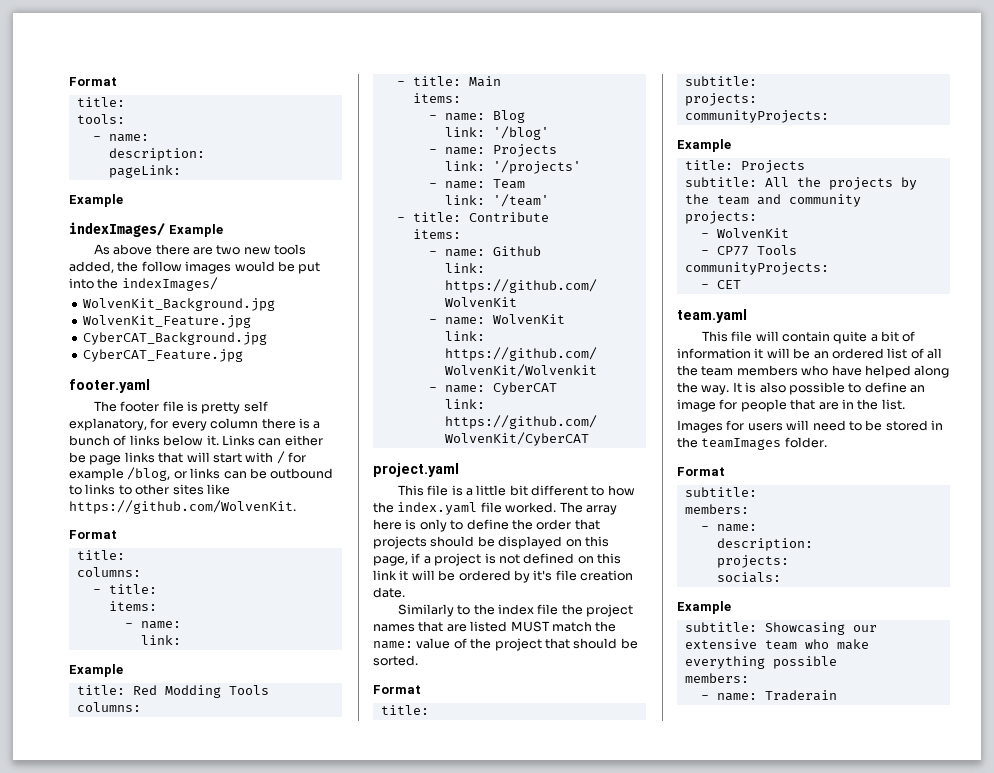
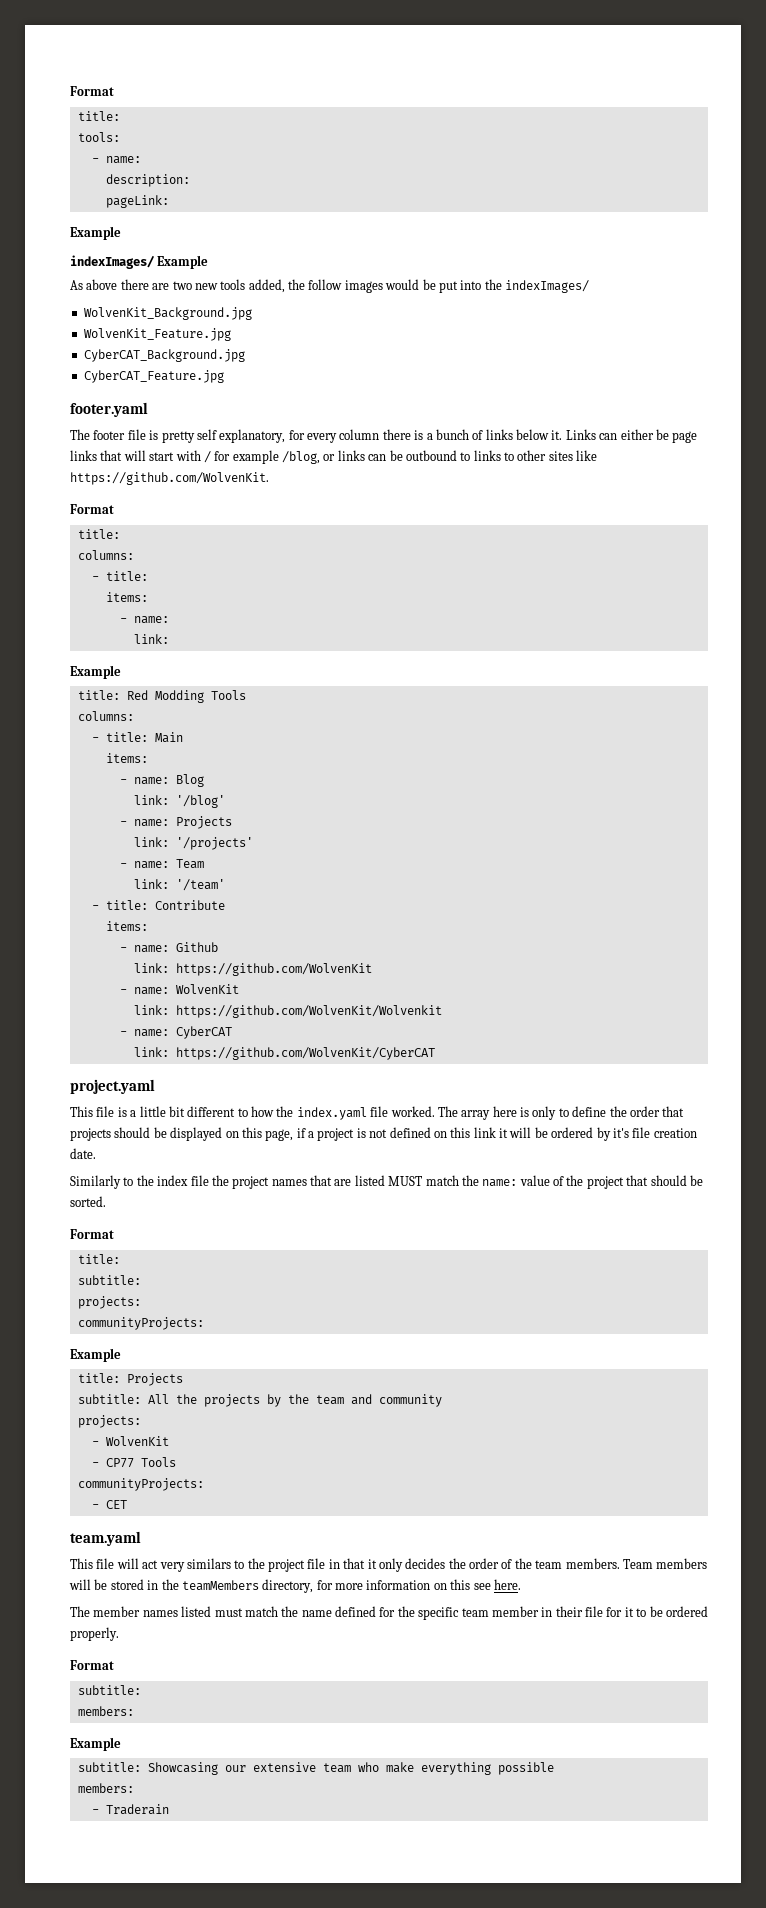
[781,331,916,344] [677,348,942,359] [677,365,950,378] [677,382,925,395] [677,399,905,412] [677,420,943,433] [677,437,827,450] [677,467,725,476] [684,487,757,497] [684,504,749,514] [700,524,757,532] [716,538,813,551] [716,555,789,568] [716,572,781,583] contain quite a bit of information it will be an ordered list of all the team members who have helped along the way. It is also possible to define an image for people that are in the list. // Images for users will need to be stored in the teamImages folder. // Format // subtitle: // members: // - name: // description: // projects: // socials: -> [142,1558,708,1572] [69,1579,521,1593] [70,1606,708,1620] [70,1627,119,1641] [70,1660,114,1670] [77,1685,141,1695] [77,1706,134,1716] act very similars to the project file in that it only decides the order of the team members. Team members will be stored in the teamMembers directory, for more information on this see here. // The member names listed must match the name defined for the specific team member in their file for it to be ordered properly. // Format // subtitle: // members:
[716,693,757,701] name: -> (99, 1811) none

